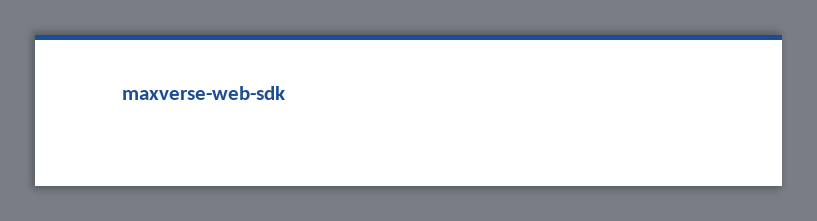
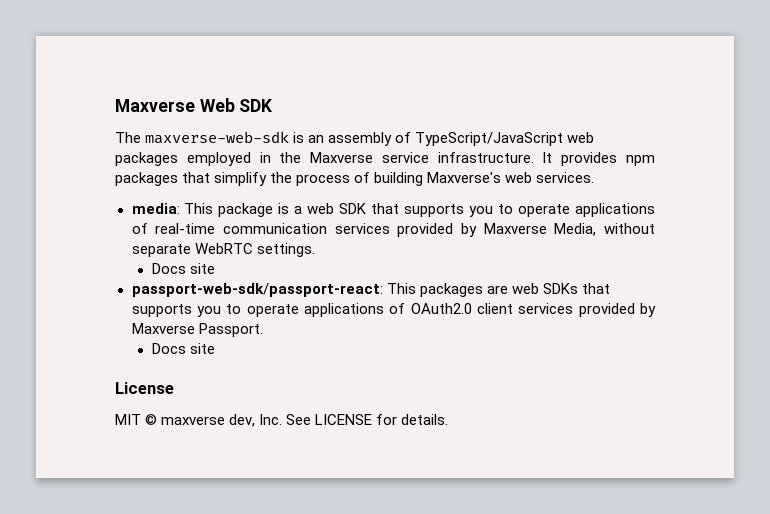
[122,86,285,100] maxverse-web-sdk -> [115,98,274,112] [115,131,595,146] [115,152,655,166] [115,172,595,186] [131,203,655,217] [131,223,655,237] [131,243,315,257] [151,263,215,274] [131,283,610,297] [131,303,657,317] [131,323,263,337] [151,343,215,354] [115,382,174,394] [115,414,449,427] Maxverse Web SDK // The maxverse-web-sdk is an assembly of TypeScript/JavaScript web packages employed in the Maxverse service infrastructure. It provides npm packages that simplify the process of building Maxverse's web services. // media: This package is a web SDK that supports you to operate applications of real-time communication services provided by Maxverse Media, without separate WebRTC settings. // Docs site // passport-web-sdk/passport-react: This packages are web SDKs that supports you to operate applications of OAuth2.0 client services provided by Maxverse Passport. // Docs site // License // MIT © maxverse dev, Inc. See LICENSE for details.

